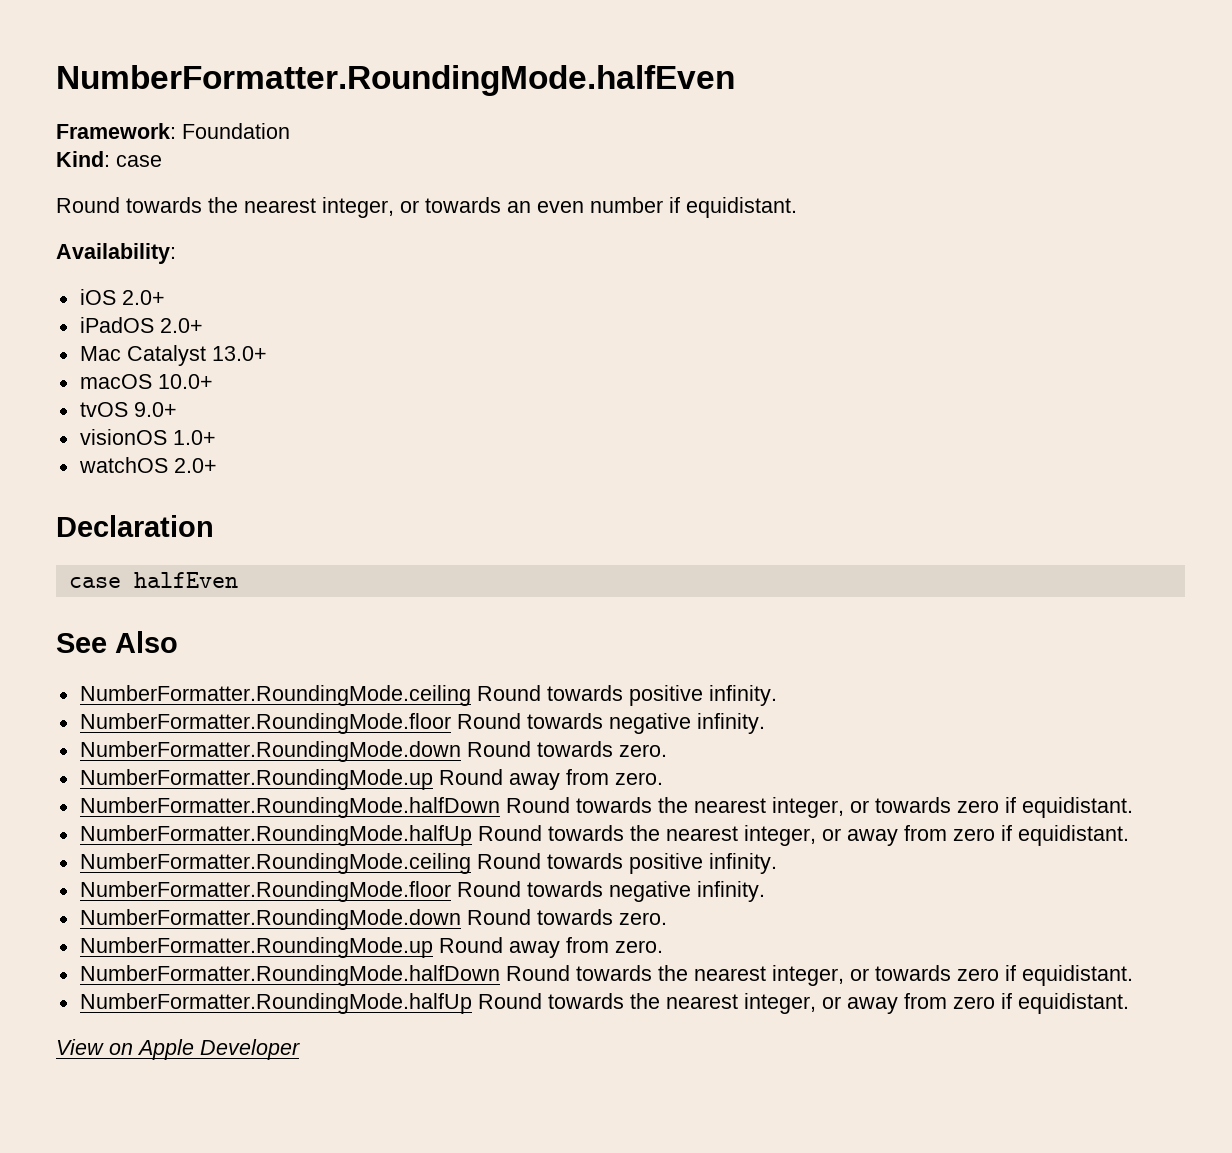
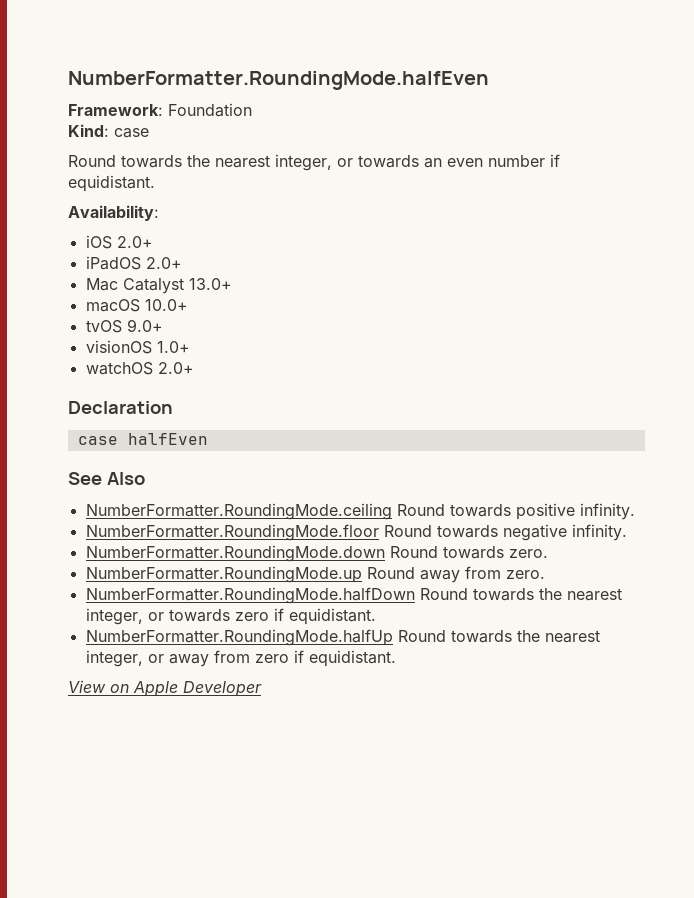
[79,853,777,874] [79,881,765,902] [79,909,667,930] [79,937,663,958] [79,965,1133,986] [79,993,1129,1014] // NumberFormatter.RoundingMode.ceiling Round towards positive infinity. // NumberFormatter.RoundingMode.floor Round towards negative infinity. // NumberFormatter.RoundingMode.down Round towards zero. // NumberFormatter.RoundingMode.up Round away from zero. // NumberFormatter.RoundingMode.halfDown Round towards the nearest integer, or towards zero if equidistant. // NumberFormatter.RoundingMode.halfUp Round towards the nearest integer, or away from zero if equidistant. -> (396, 658) none

